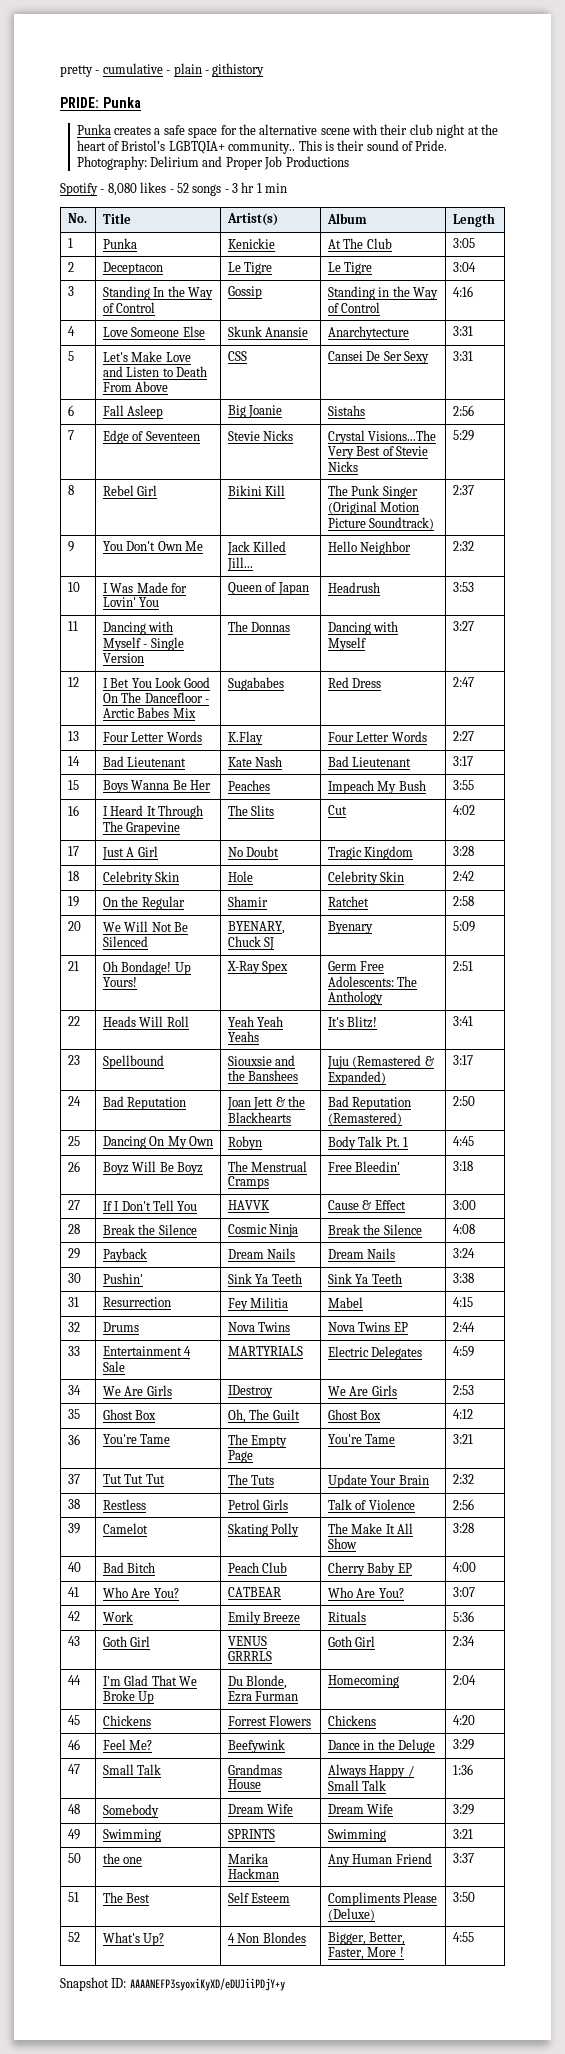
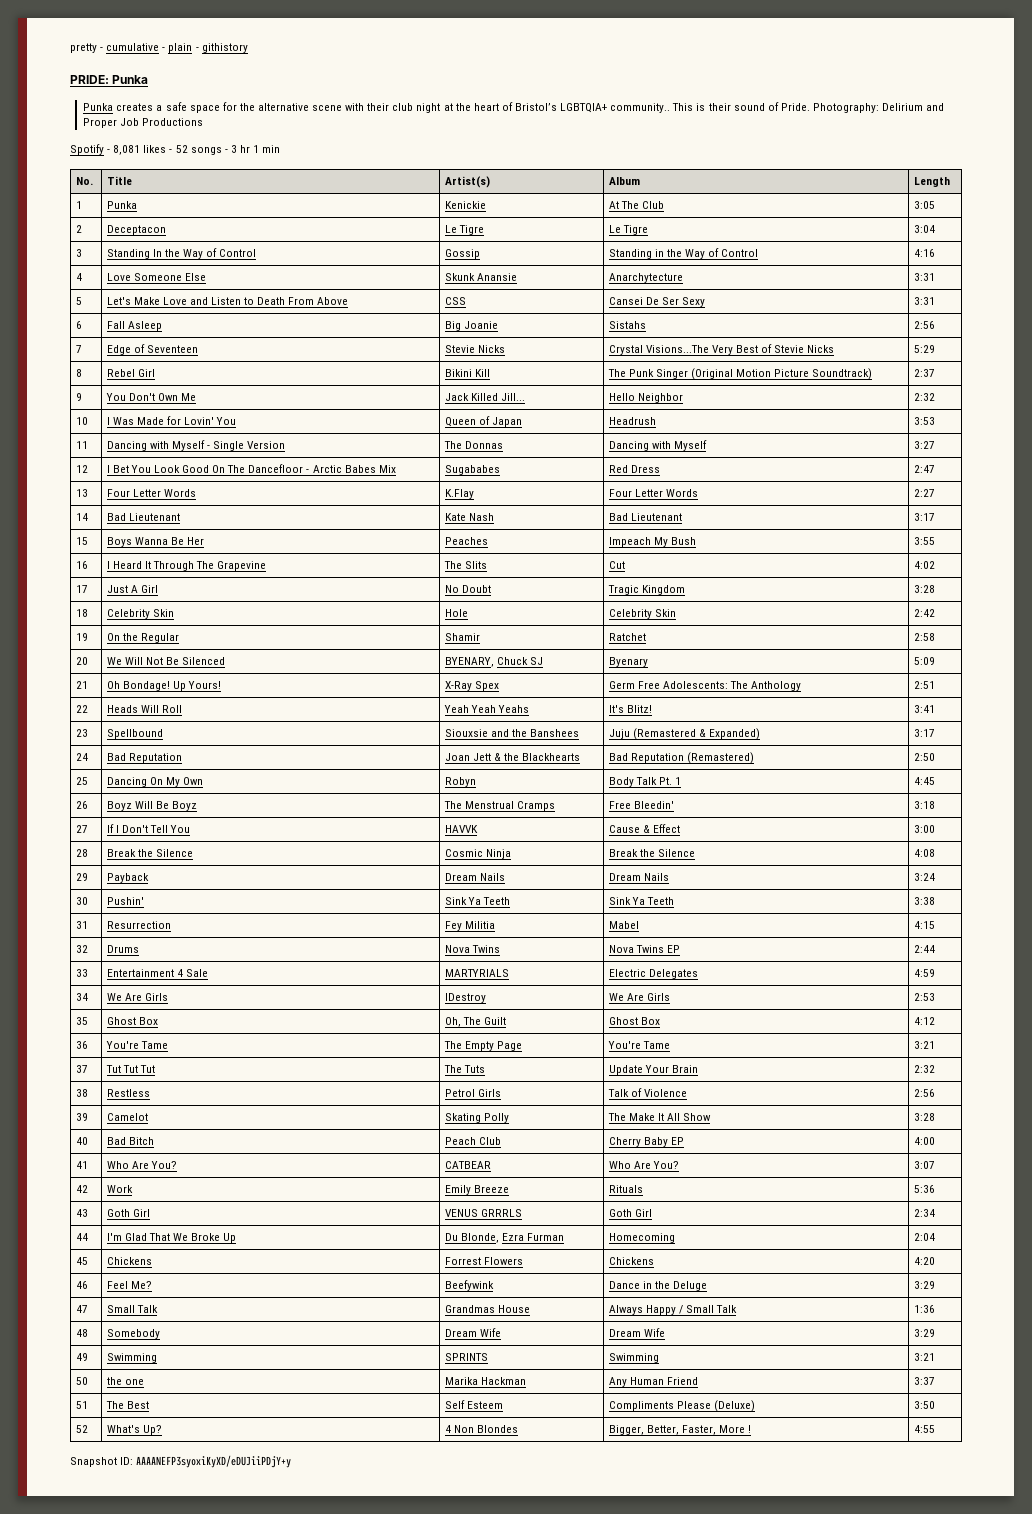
[107,183,137,196] 8,080 -> [113,145,141,155] 8,081

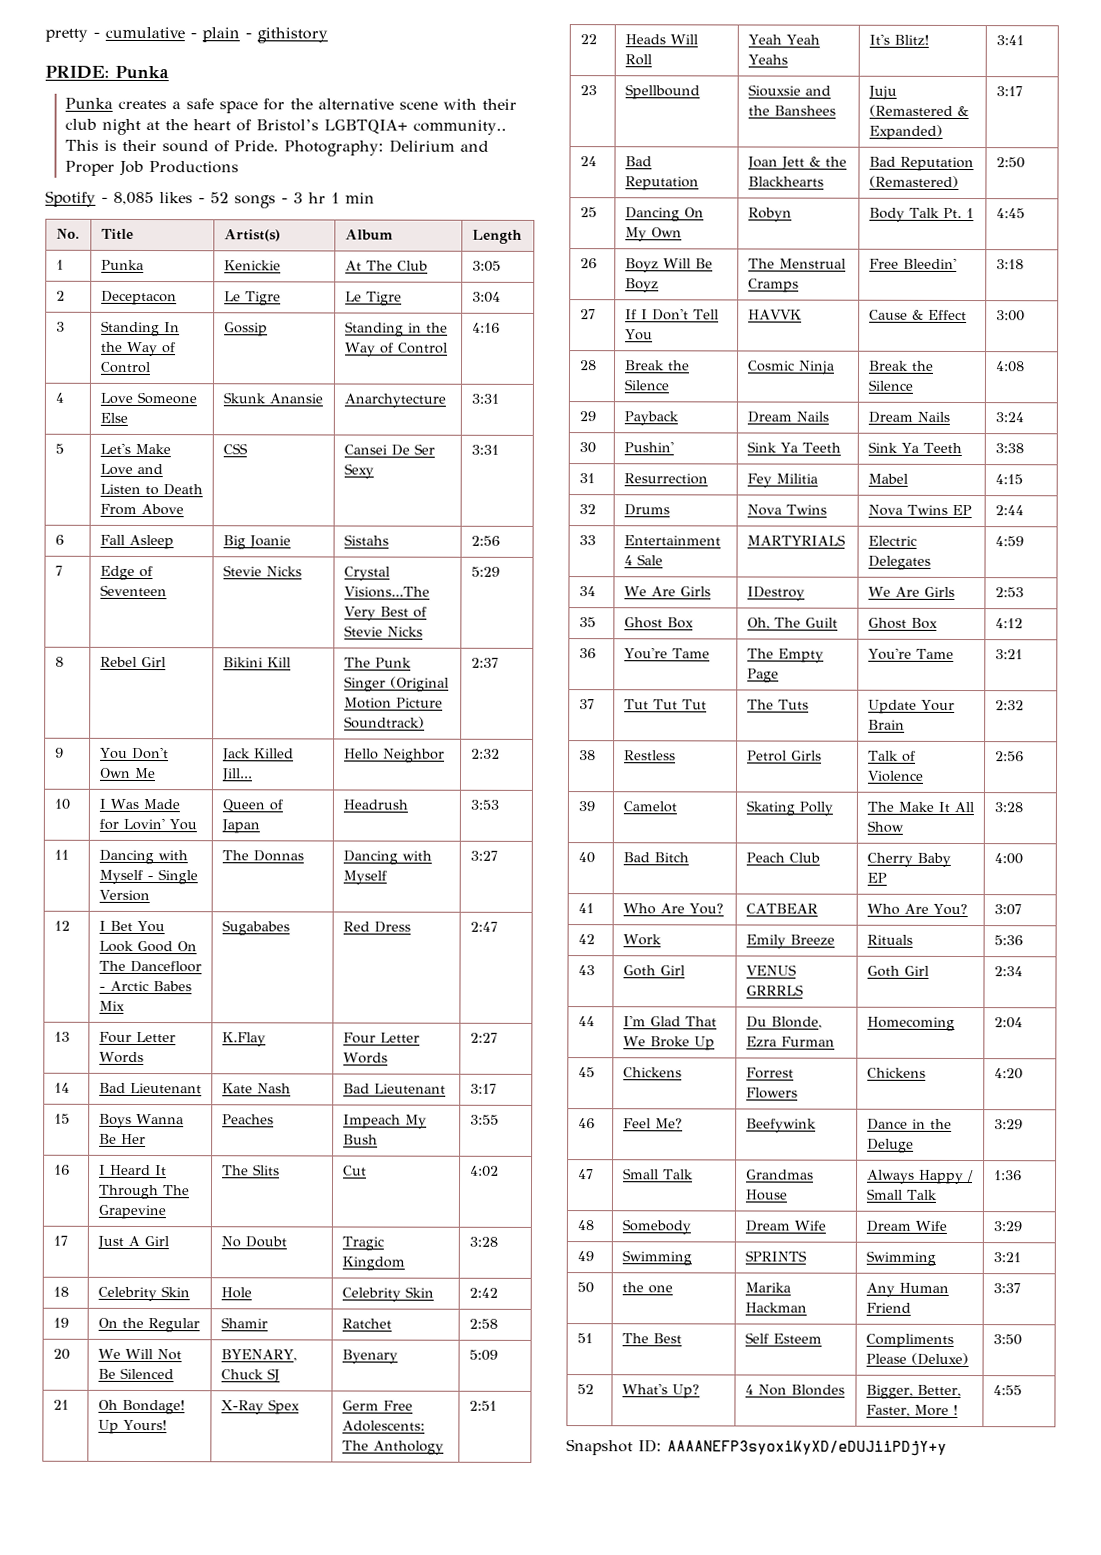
[113,145,141,155] 8,081 -> [113,191,154,206] 8,085

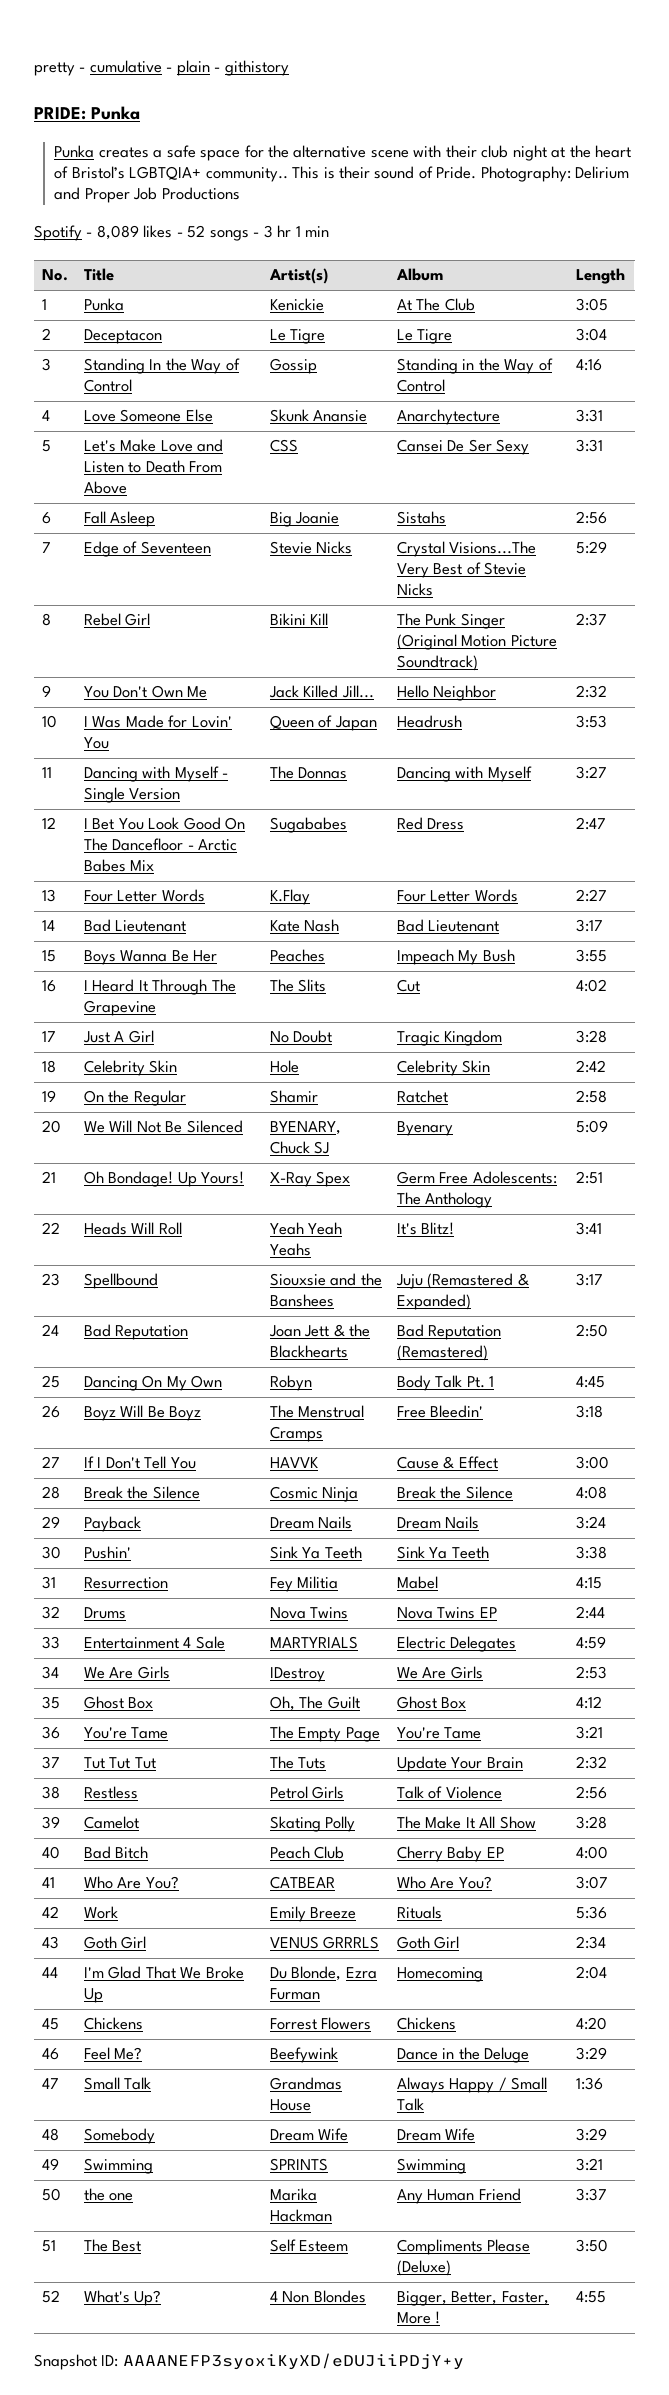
[113,191,154,206] 8,085 -> [96,225,139,240] 8,089

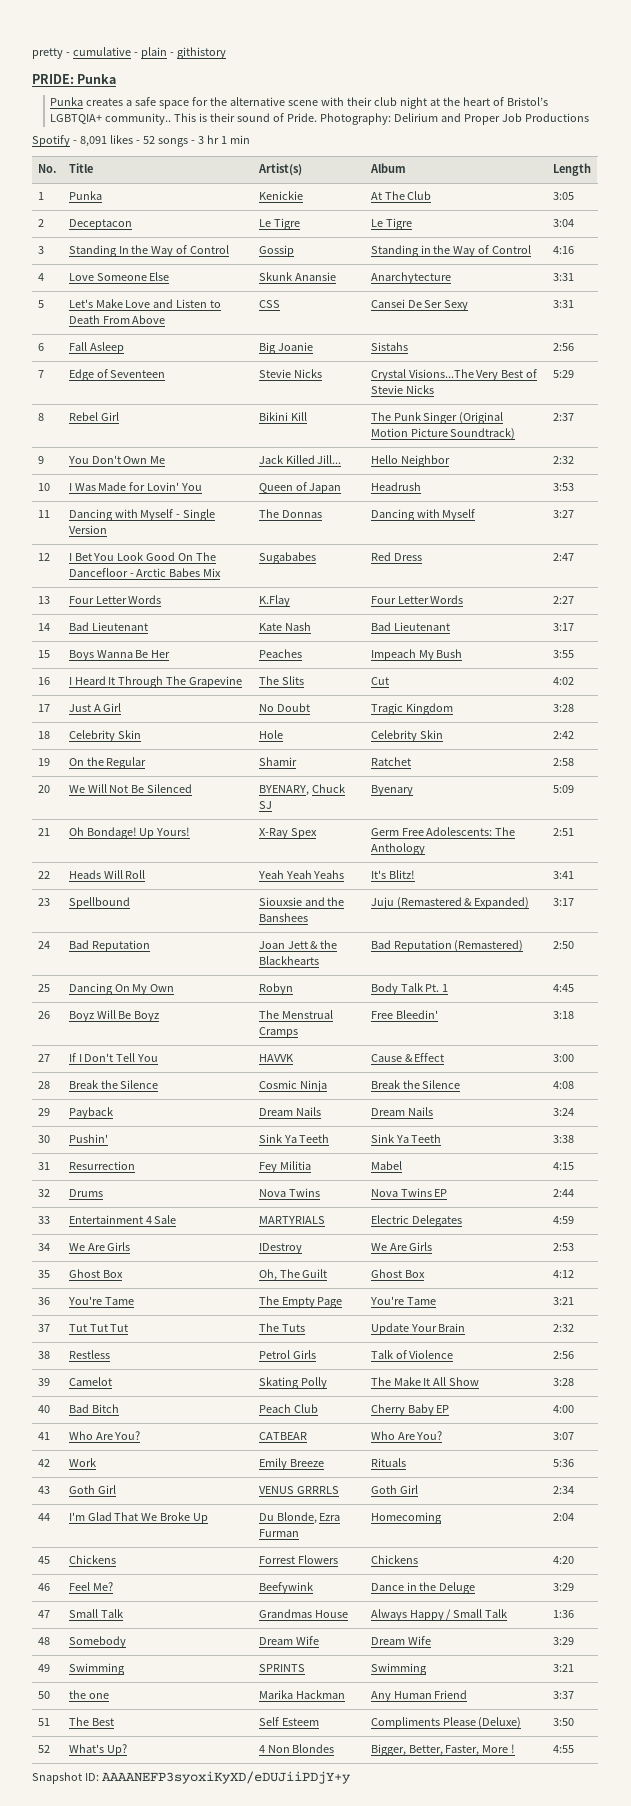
[96,225,139,240] 8,089 -> [79,136,107,147] 8,091

